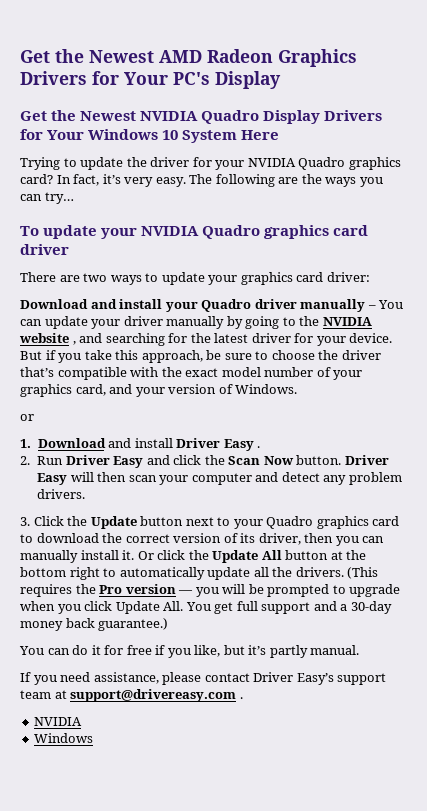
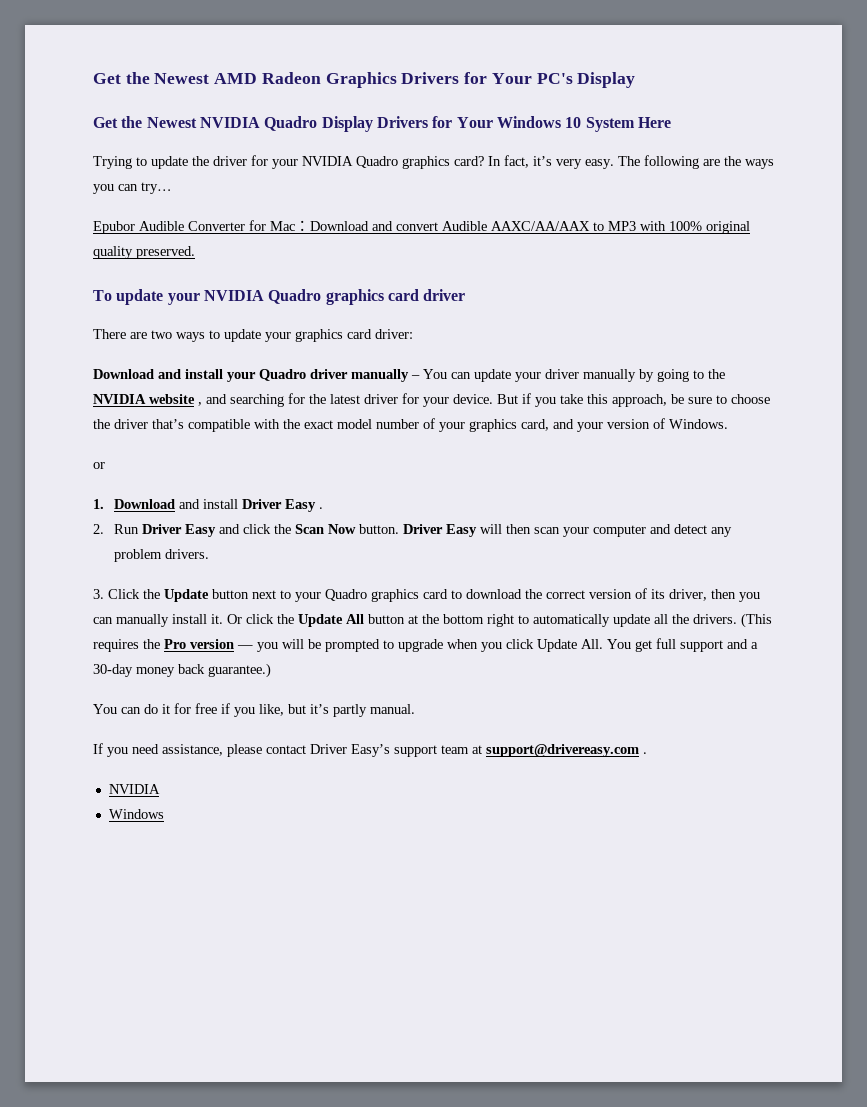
(74, 198) none -> [93,220,750,234] [93,246,195,259] // Epubor Audible Converter for Mac：Download and convert Audible AAXC/AA/AAX to MP3 with 100% original quality preserved.

